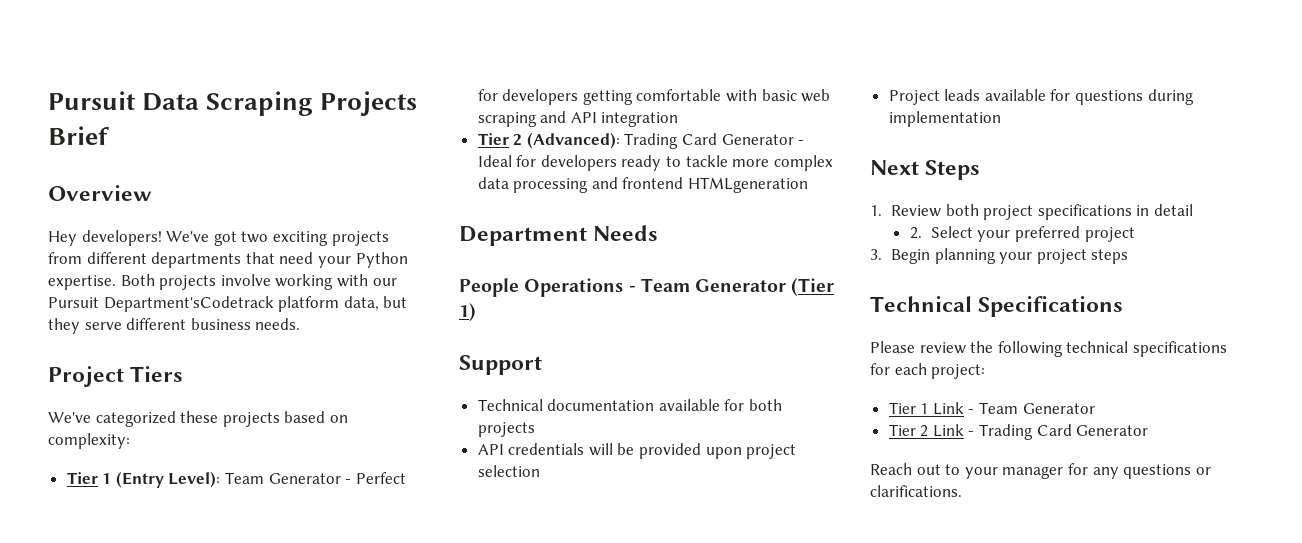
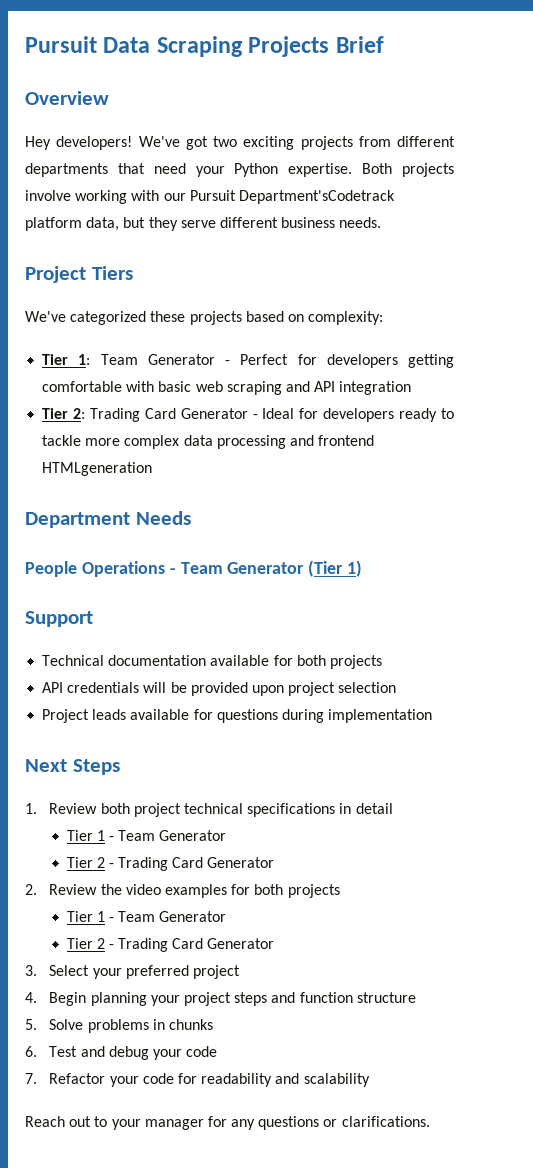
[102,471,221,488] 1 (Entry Level): -> [78,354,91,365] 1:
[513,132,620,149] 2 (Advanced): -> [72,408,85,419] 2:
(1034, 212) none -> [184,803,244,814] technical
[909,227,922,239] 2. -> [66,830,227,841] [66,857,275,871] [25,884,340,898] [66,911,227,922] [66,938,275,952] [25,965,37,976] Tier 1 - Team Generator // Tier 2 - Trading Card Generator // 2. Review the video examples for both projects // Tier 1 - Team Generator // Tier 2 - Trading Card Generator // 3.
[870,249,882,260] 3. -> [25,992,37,1003] 4.
[870,296,1124,317] [870,341,1227,357] [870,363,986,379] [888,402,1095,415] [888,424,1149,440] // Technical Specifications // Please review the following technical specifications for each project: // Tier 1 Link - Team Generator // Tier 2 Link - Trading Card Generator -> [271,992,416,1003] [25,1019,214,1033] [25,1046,218,1060] [25,1073,370,1087] and function structure // 5. Solve problems in chunks // 6. Test and debug your code // 7. Refactor your code for readability and scalability

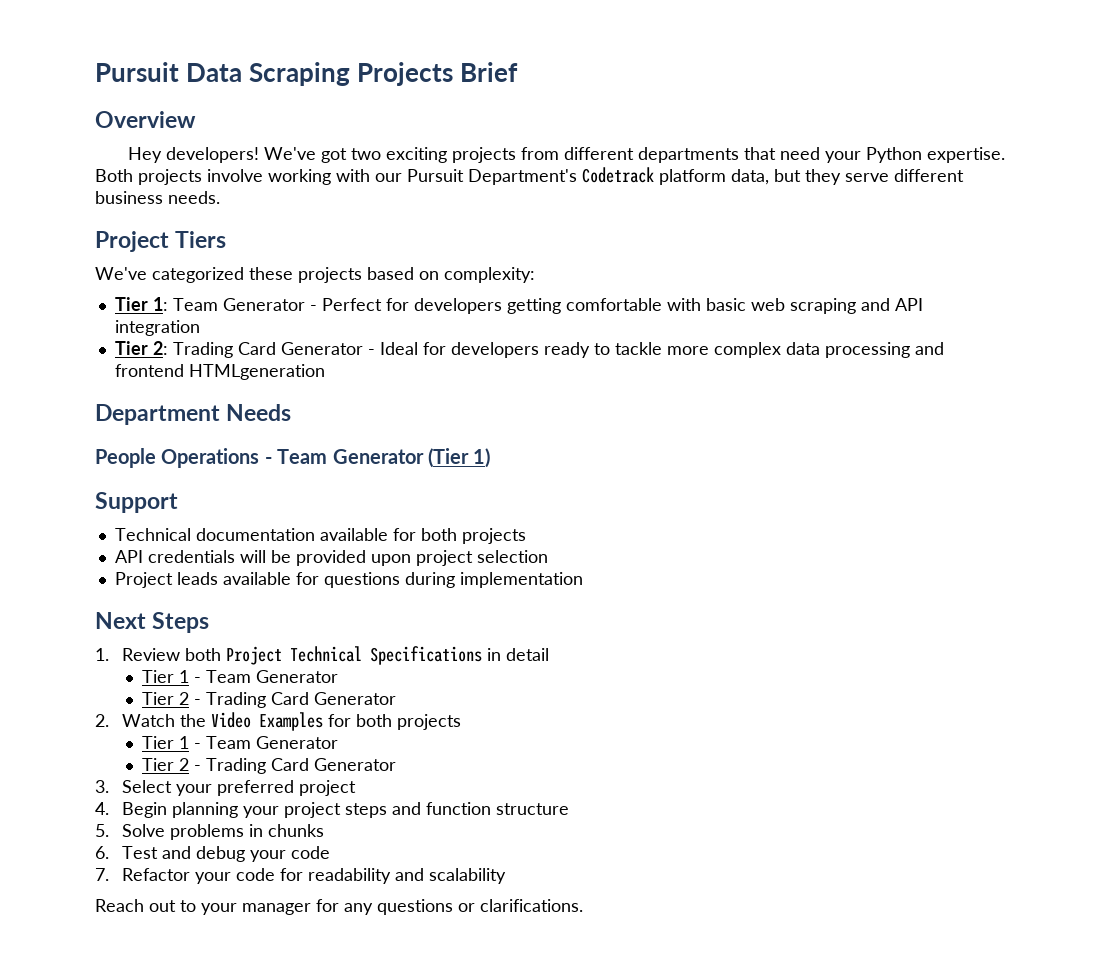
[238,190,395,204] Department'sCodetrack -> [468,167,654,185] Department's Codetrack
[133,803,336,817] project technical specifications -> [226,646,483,665] Project Technical Specifications
[49,884,228,898] Review the video examples -> [122,712,324,731] Watch the Video Examples

